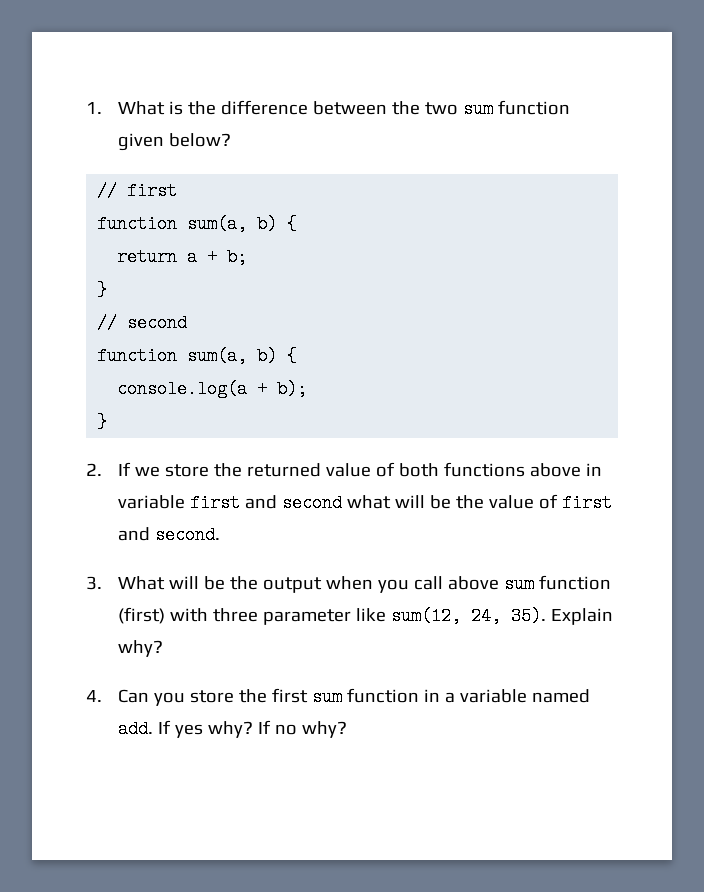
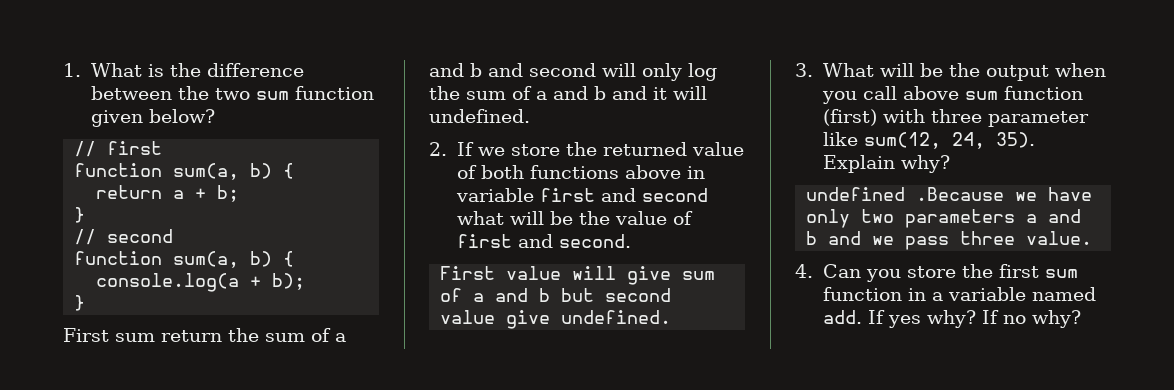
(108, 422) none -> [63,328,346,342] [429,63,717,81] [429,86,707,100] [429,109,530,123] // First sum return the sum of a and b and second will only log the sum of a and b and it will undefined.
(220, 535) none -> [440,266,716,285] [440,288,672,302] [440,310,672,329] // First value will give sum of a and b but second value give undefined.
(163, 648) none -> [806,187,1093,201] [806,209,1082,228] [806,231,1093,250] // undefined .Because we have only two parameters a and b and we pass three value.

